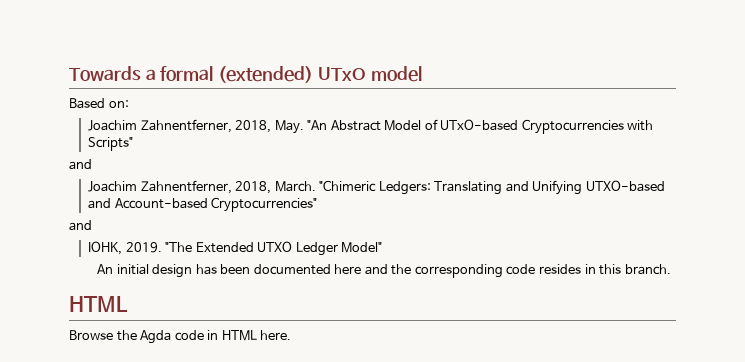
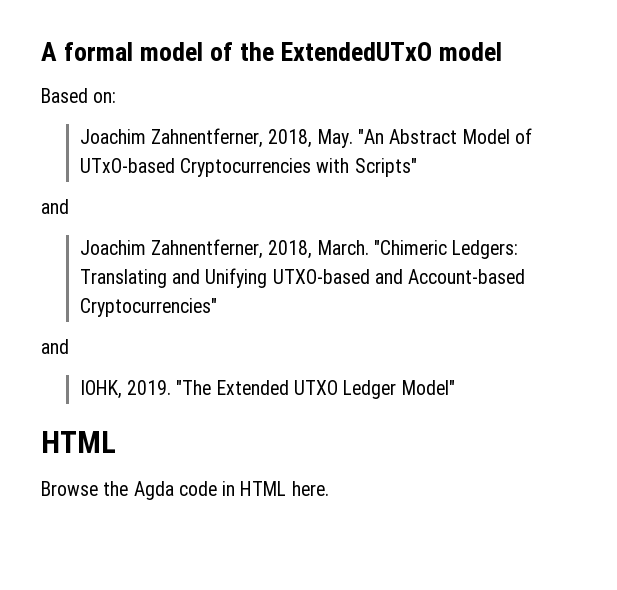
[69,66,366,83] Towards a formal (extended) UTxO -> [41,42,433,61] A formal model of the ExtendedUTxO
[97,264,671,278] // An initial design has been documented here and the corresponding code resides in this branch. -> (455, 387) none

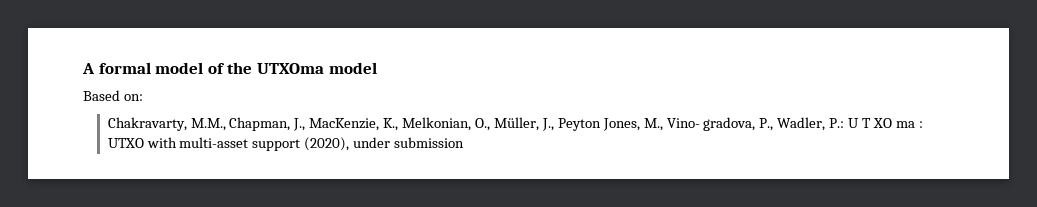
[281,42,433,61] ExtendedUTxO -> [256,63,324,74] UTXOma
[79,128,532,148] [79,158,417,177] [41,199,69,214] [79,239,519,259] [79,268,526,288] [79,298,217,317] [41,339,69,354] [79,380,455,399] [41,431,116,453] [41,481,329,500] Joachim Zahnentferner, 2018, May. "An Abstract Model of UTxO-based Cryptocurrencies with Scripts" // and // Joachim Zahnentferner, 2018, March. "Chimeric Ledgers: Translating and Unifying UTXO-based and Account-based Cryptocurrencies" // and // IOHK, 2019. "The Extended UTXO Ledger Model" // HTML // Browse the Agda code in HTML here. -> [107,117,923,131] [107,137,465,151] Chakravarty, M.M., Chapman, J., MacKenzie, K., Melkonian, O., Müller, J., Peyton Jones, M., Vino- gradova, P., Wadler, P.: U T XO ma : UTXO with multi-asset support (2020), under submission

